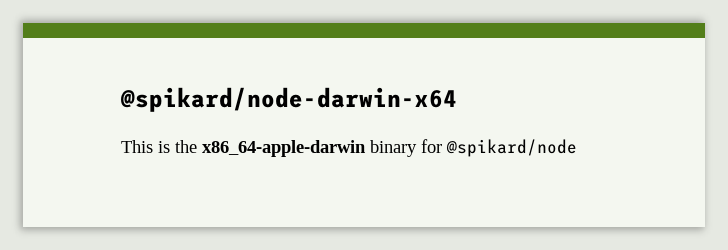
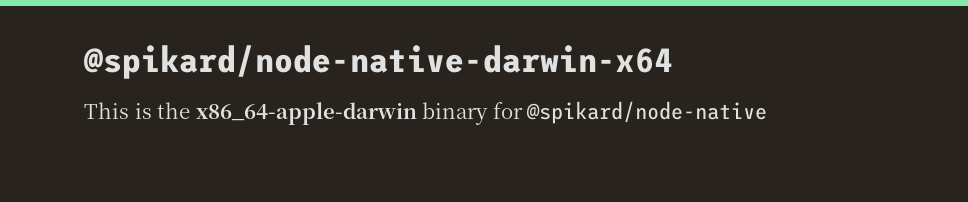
[121,87,457,112] @spikard/node-darwin-x64 -> [84,45,673,79] @spikard/node-native-darwin-x64
[446,139,577,157] @spikard/node -> [526,101,768,124] @spikard/node-native

